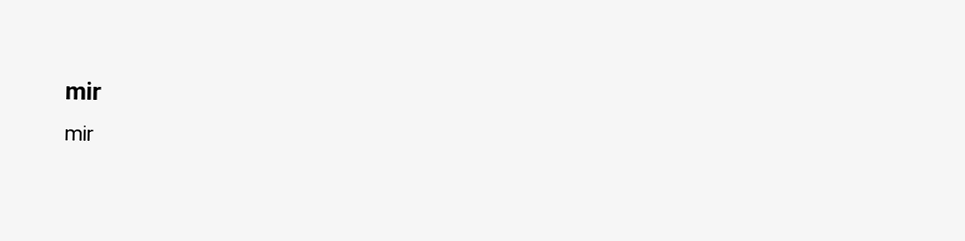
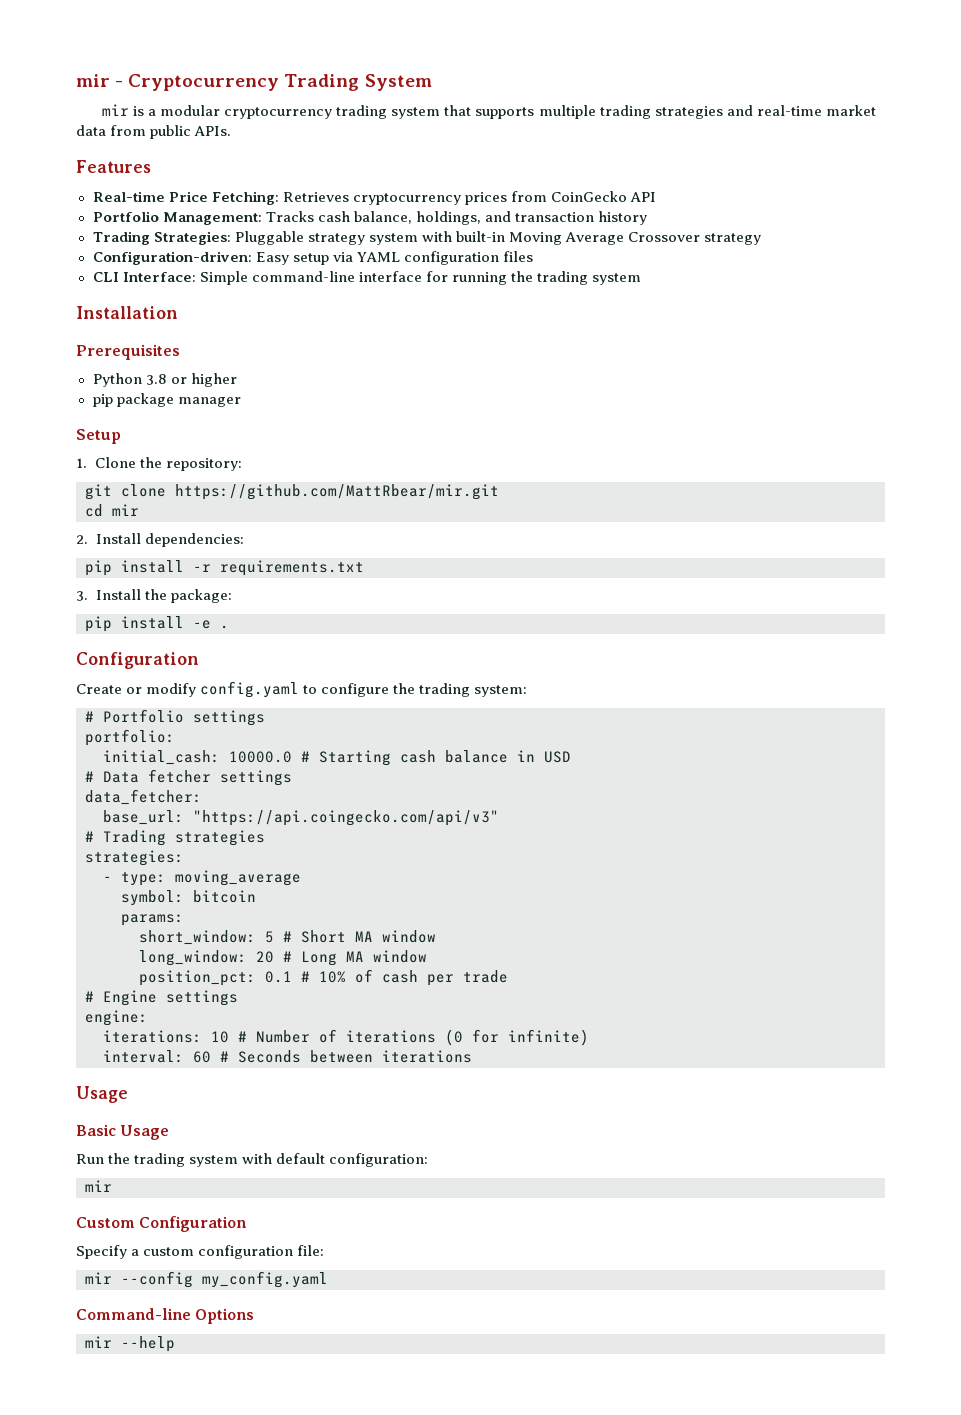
[65,81,102,100] [64,125,94,141] mir // mir -> [76,74,432,91] [102,104,876,119] [76,125,232,139] [76,160,151,173] [92,191,656,205] [92,211,647,225] [92,231,761,245] [92,251,533,265] [92,271,641,285] [76,306,178,319] [76,344,180,360] [92,373,237,387] [92,393,241,407] [76,429,121,444] [76,457,243,471] [85,484,499,500] [85,504,139,517] [76,533,244,547] [85,560,364,576] [76,589,232,603] [85,616,229,632] [76,652,199,669] [76,681,528,698] [85,709,265,726] [85,729,175,746] [103,750,571,766] [85,769,292,786] [85,789,202,805] [103,810,499,826] [85,830,265,846] [85,850,184,866] [103,870,301,886] [121,890,256,906] [121,914,184,926] [139,930,436,945] [139,950,427,966] [139,969,508,986] [85,990,238,1006] [85,1010,148,1026] [103,1029,589,1046] [103,1050,472,1063] [76,1086,128,1103] [76,1124,170,1140] [76,1153,429,1167] [85,1180,112,1192] [76,1216,248,1232] [76,1245,325,1259] [85,1271,328,1288] [76,1308,255,1324] [85,1336,175,1352] mir - Cryptocurrency Trading System // mir is a modular cryptocurrency trading system that supports multiple trading strategies and real-time market data from public APIs. // Features // Real-time Price Fetching: Retrieves cryptocurrency prices from CoinGecko API // Portfolio Management: Tracks cash balance, holdings, and transaction history // Trading Strategies: Pluggable strategy system with built-in Moving Average Crossover strategy // Configuration-driven: Easy setup via YAML configuration files // CLI Interface: Simple command-line interface for running the trading system // Installation // Prerequisites // Python 3.8 or higher // pip package manager // Setup // 1. Clone the repository: // git clone https://github.com/MattRbear/mir.git // cd mir // 2. Install dependencies: // pip install -r requirements.txt // 3. Install the package: // pip install -e . // Configuration // Create or modify config.yaml to configure the trading system: // # Portfolio settings // portfolio: // initial_cash: 10000.0 # Starting cash balance in USD // # Data fetcher settings // data_fetcher: // base_url: "https://api.coingecko.com/api/v3" // # Trading strategies // strategies: // - type: moving_average // symbol: bitcoin // params: // short_window: 5 # Short MA window // long_window: 20 # Long MA window // position_pct: 0.1 # 10% of cash per trade // # Engine settings // engine: // iterations: 10 # Number of iterations (0 for infinite) // interval: 60 # Seconds between iterations // Usage // Basic Usage // Run the trading system with default configuration: // mir // Custom Configuration // Specify a custom configuration file: // mir --config my_config.yaml // Command-line Options // mir --help

